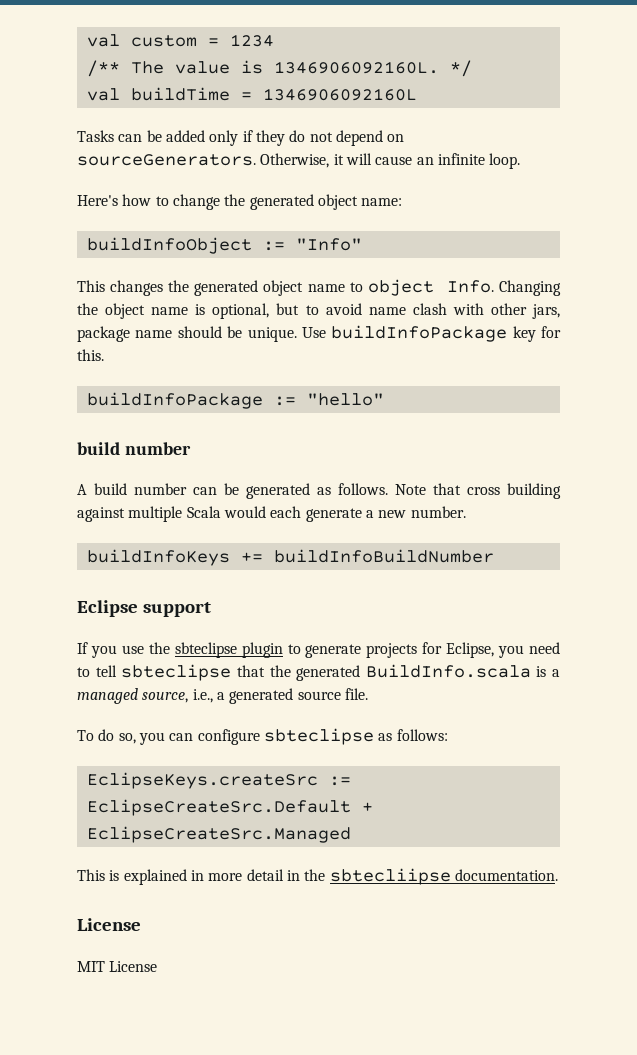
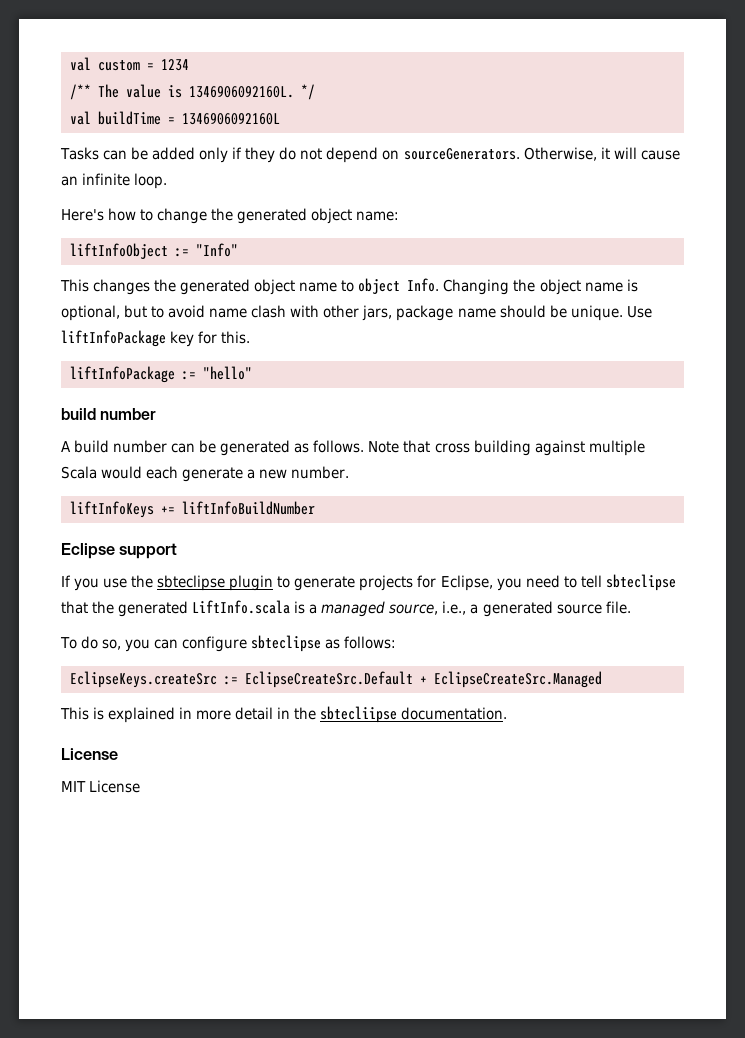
[86,237,252,254] buildInfoObject -> [70,243,168,259] liftInfoObject
[331,325,508,342] buildInfoPackage -> [61,330,166,347] liftInfoPackage
[86,392,263,409] buildInfoPackage -> [70,366,175,383] liftInfoPackage
[86,549,494,566] buildInfoKeys += buildInfoBuildNumber -> [70,501,315,518] liftInfoKeys += liftInfoBuildNumber
[365,664,531,678] BuildInfo.scala -> [192,600,291,614] LiftInfo.scala

